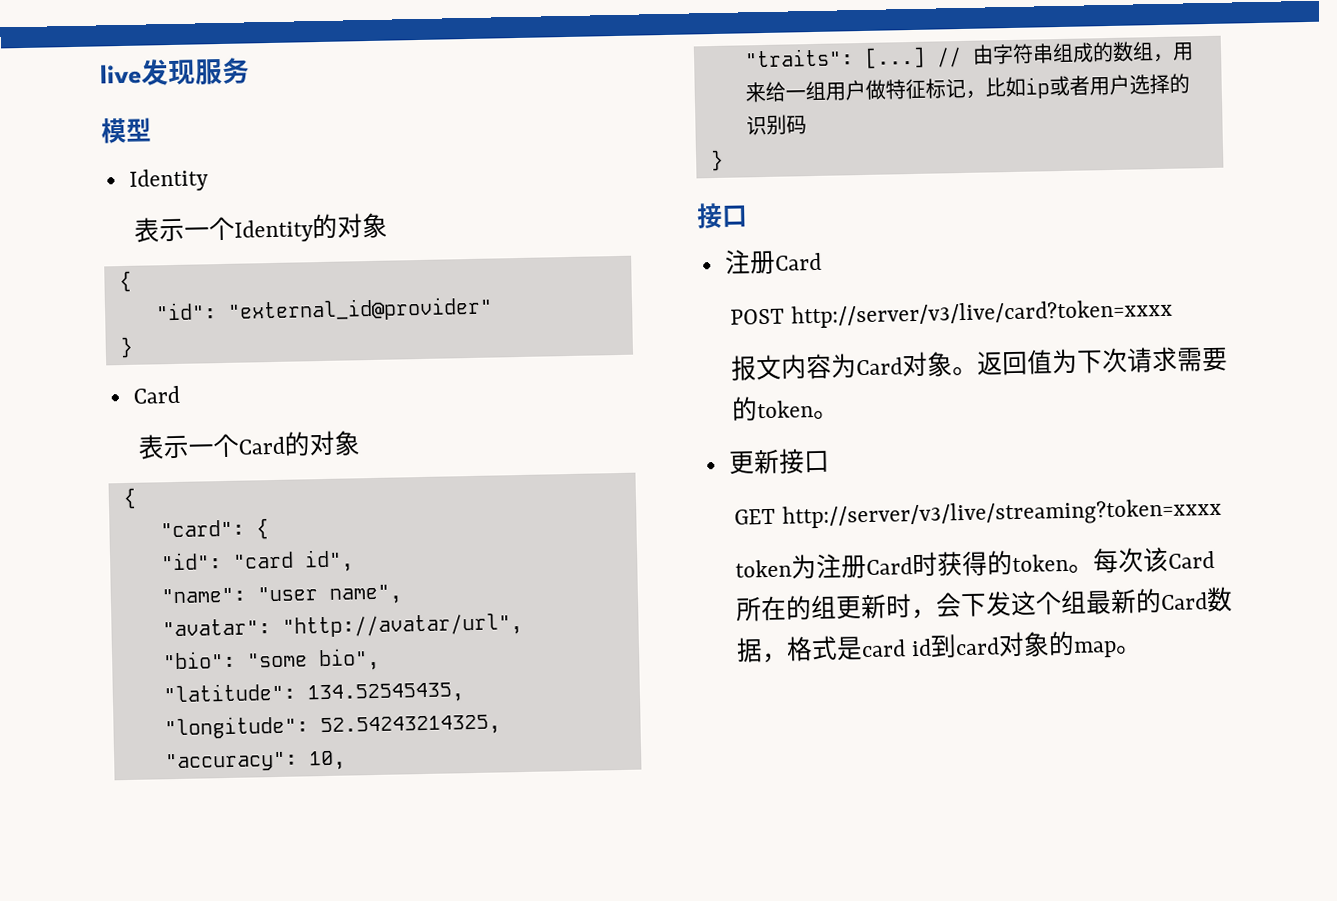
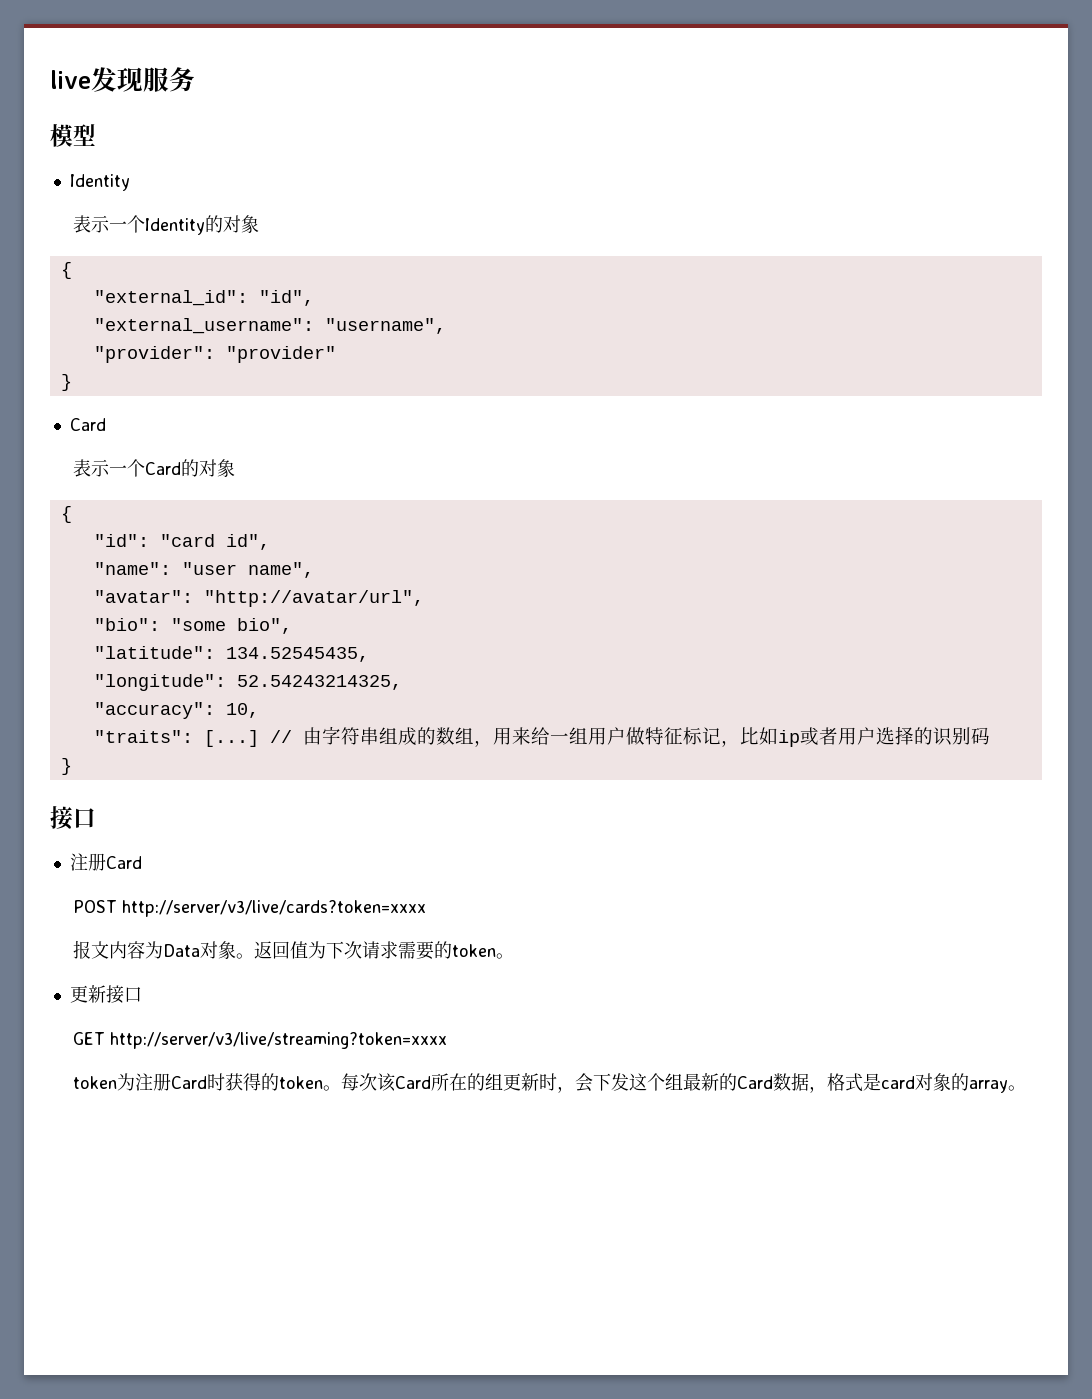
[154,296,493,323] "id": "external_id@provider" -> [93,290,314,306] [93,318,446,334] [93,346,336,363] "external_id": "id", // "external_username": "username", // "provider": "provider"
[159,518,269,540] // "card": { -> (72, 514) none
[790,298,1173,329] http://server/v3/live/card?token=xxxx -> [122,900,427,917] http://server/v3/live/cards?token=xxxx
[855,357,903,376] Card -> [163,944,201,957] Data
[910,630,1117,658] id到card对象的map -> [915,1073,1009,1093] 对象的array

